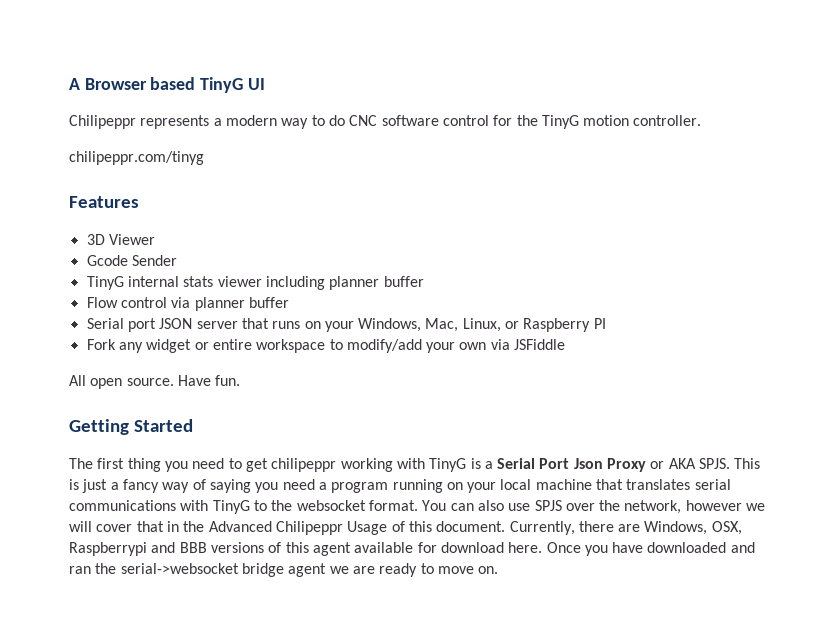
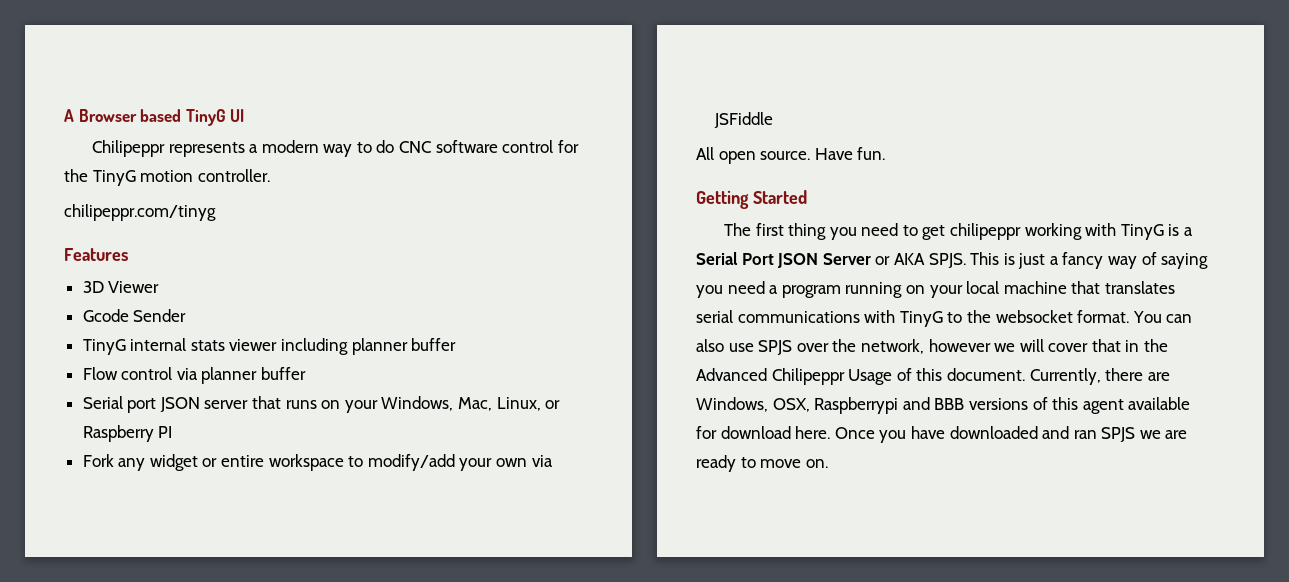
[573,458,647,472] Json Proxy -> [777,253,871,268] JSON Server
[95,563,327,577] the serial->websocket bridge agent -> [1101,427,1136,442] SPJS

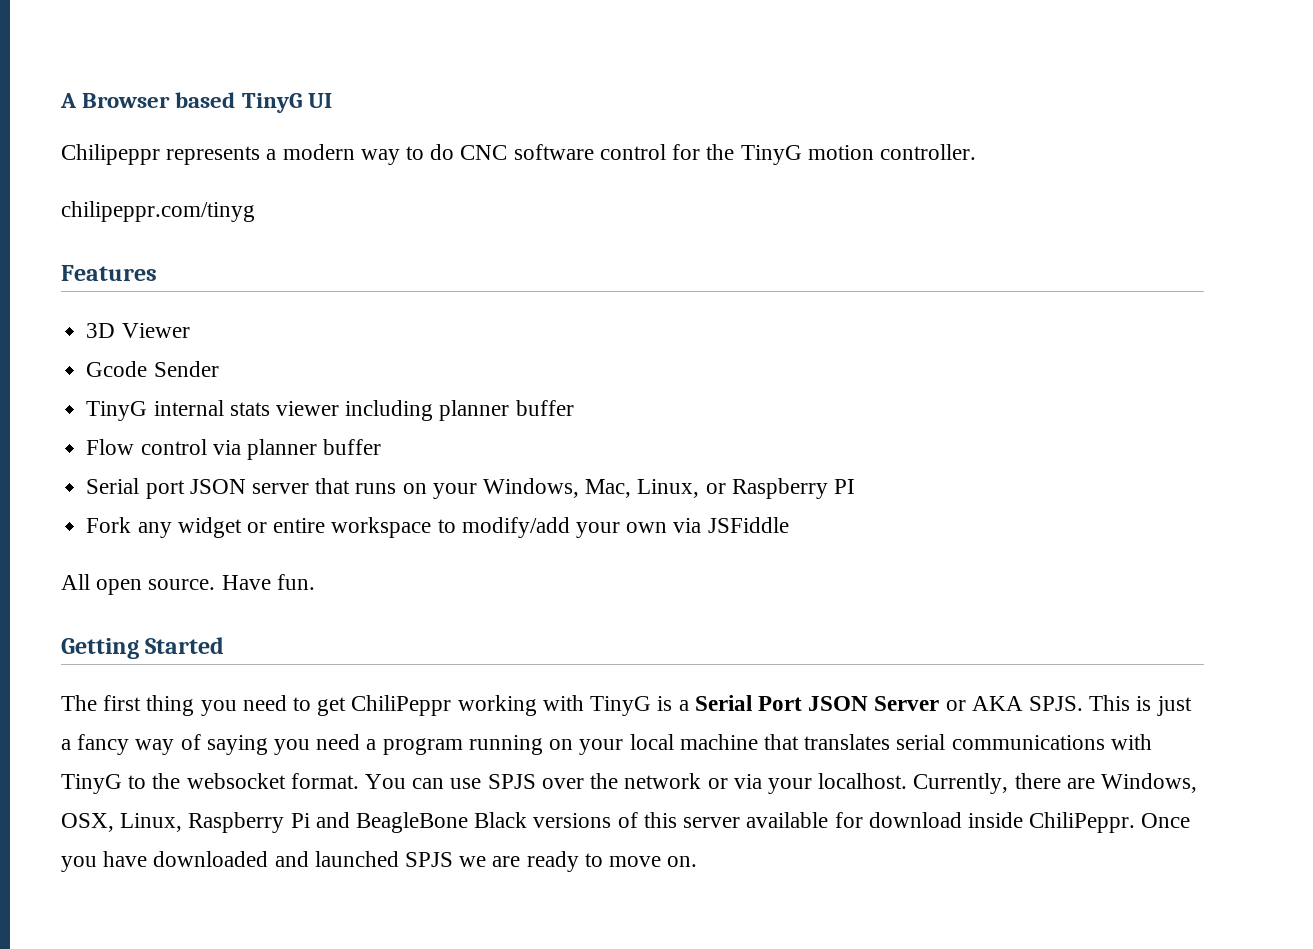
[950,223,1022,240] chilipeppr -> [351,695,452,716] ChiliPeppr
[696,339,724,352] also -> (445, 783) none
[860,339,1169,354] [696,368,1025,385] network, however we will cover that in the Advanced Chilipeppr Usage of this document. -> [624,773,908,794] network or via your localhost.
[814,397,965,414] Raspberrypi and BBB -> [120,812,528,833] Linux, Raspberry Pi and BeagleBone Black
[1082,399,1124,414] agent -> [683,817,741,828] server
[795,426,831,439] here. -> [967,812,1136,833] inside ChiliPeppr.
[1073,430,1097,439] ran -> [314,851,399,867] launched

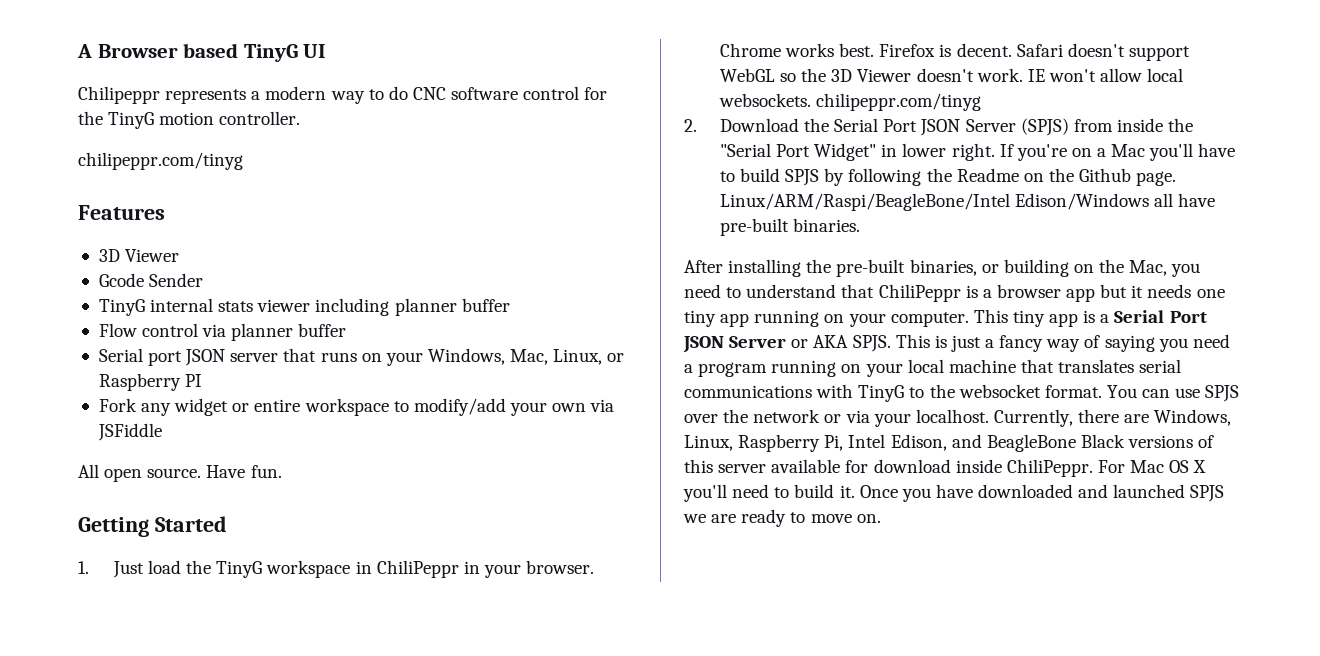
[61,695,652,716] The first thing you need to get ChiliPeppr working with TinyG -> [78,560,595,578] [719,43,1190,61] [719,68,1184,82] [718,93,982,111] [684,118,1194,136] [719,143,1236,161] [719,168,1177,186] [719,193,1216,211] [719,218,861,236] [684,259,1201,277] [684,284,1225,302] [684,309,1079,327] 1. Just load the TinyG workspace in ChiliPeppr in your browser. Chrome works best. Firefox is decent. Safari doesn't support WebGL so the 3D Viewer doesn't work. IE won't allow local websockets. chilipeppr.com/tinyg // 2. Download the Serial Port JSON Server (SPJS) from inside the "Serial Port Widget" in lower right. If you're on a Mac you'll have to build SPJS by following the Readme on the Github page. Linux/ARM/Raspi/BeagleBone/Intel Edison/Windows all have pre-built binaries. // After installing the pre-built binaries, or building on the Mac, you need to understand that ChiliPeppr is a browser app but it needs one tiny app running on your computer. This tiny app
[61,813,114,832] OSX, -> (1232, 417) none
[290,813,310,828] Pi -> [824,434,947,451] Pi, Intel Edison,
(1136, 822) none -> [1097,460,1207,473] [683,484,855,502] For Mac OS X you'll need to build it.

